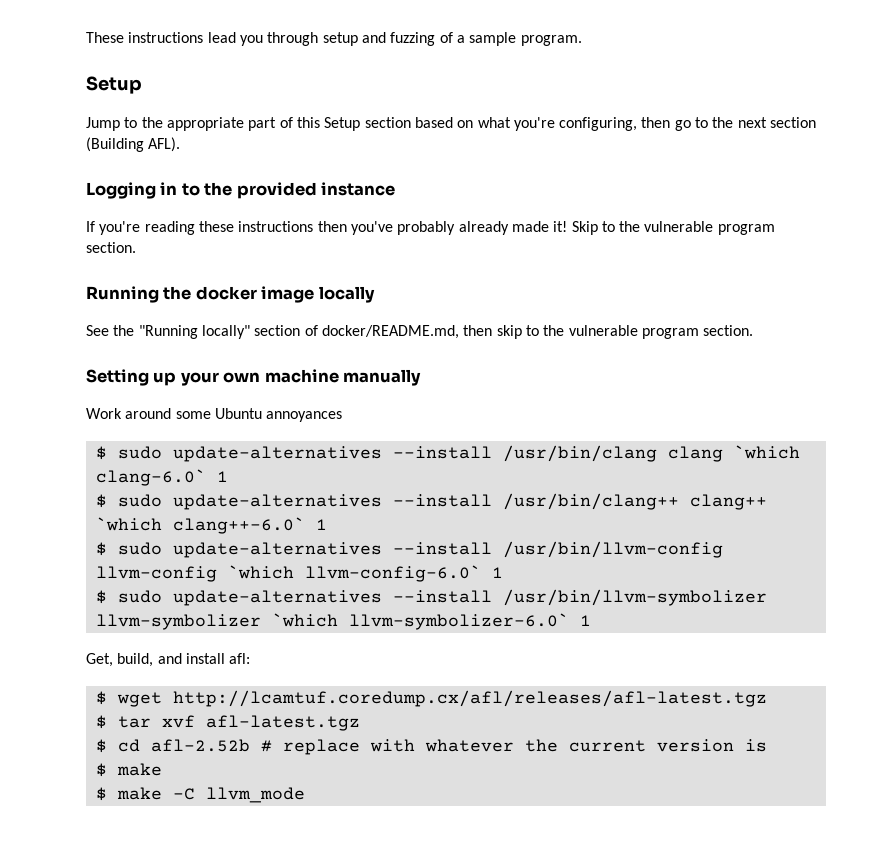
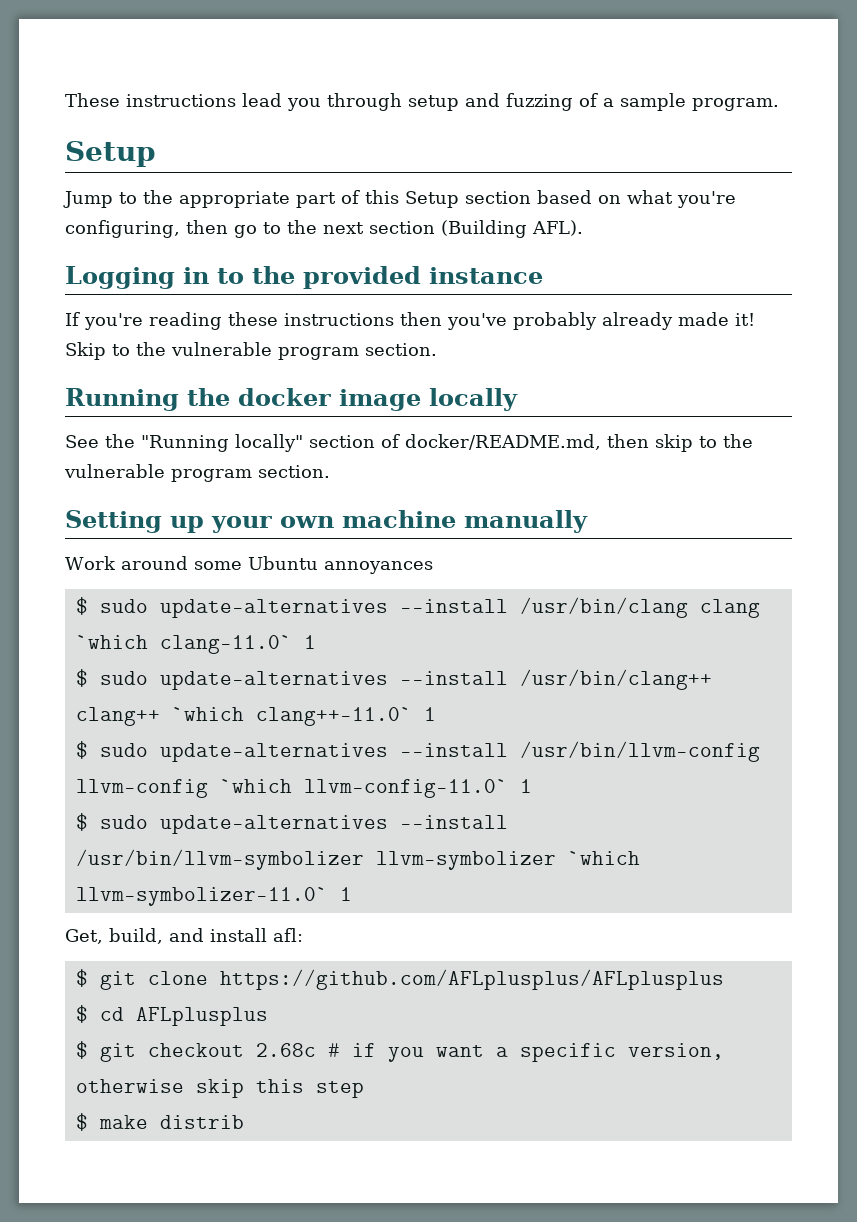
[95,469,206,486] clang-6.0` -> [159,635,292,654] clang-11.0`
[172,517,305,534] clang++-6.0` -> [255,707,412,726] clang++-11.0`
[304,565,481,582] llvm-config-6.0` -> [303,779,508,798] llvm-config-11.0`
[348,613,569,630] llvm-symbolizer-6.0` -> [75,887,328,906] llvm-symbolizer-11.0`
[116,690,767,707] [95,715,360,731] [95,739,767,755] [95,763,162,777] [95,787,305,803] wget http://lcamtuf.coredump.cx/afl/releases/afl-latest.tgz // $ tar xvf afl-latest.tgz // $ cd afl-2.52b # replace with whatever the current version is // $ make // $ make -C llvm_mode -> [99,969,724,990] [75,1005,268,1026] [75,1041,724,1062] [75,1079,364,1098] [75,1113,244,1131] git clone https://github.com/AFLplusplus/AFLplusplus // $ cd AFLplusplus // $ git checkout 2.68c # if you want a specific version, otherwise skip this step // $ make distrib

